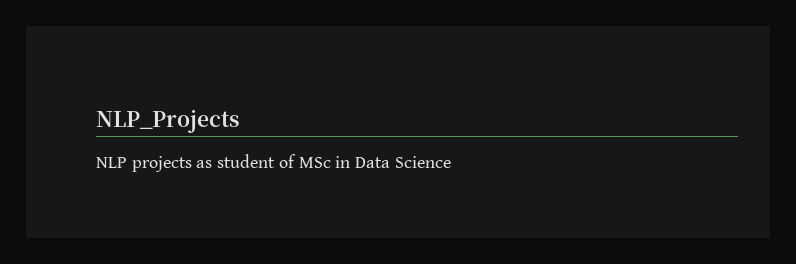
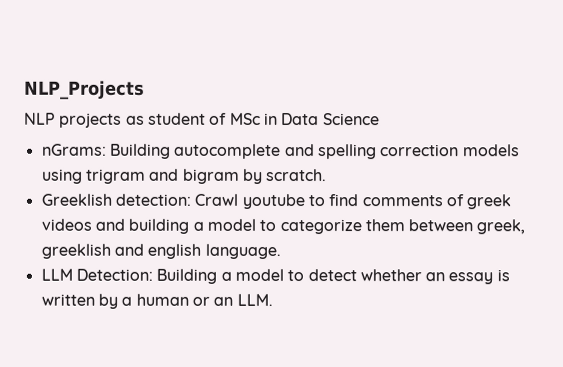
(451, 162) none -> [41,143,520,160] [40,168,328,184] [40,193,512,210] [40,218,526,235] [40,243,281,259] [40,268,510,285] [40,293,273,309] // nGrams: Building autocomplete and spelling correction models using trigram and bigram by scratch. // Greeklish detection: Crawl youtube to find comments of greek videos and building a model to categorize them between greek, greeklish and english language. // LLM Detection: Building a model to detect whether an essay is written by a human or an LLM.

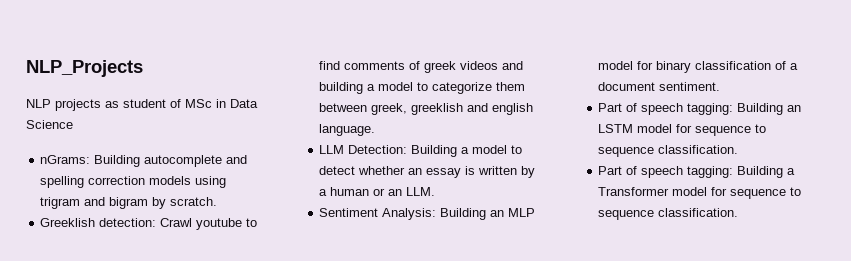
(273, 299) none -> [319,208,536,220] [598,61,799,73] [598,82,721,91] [598,103,802,115] [598,124,767,136] [598,145,739,157] [598,166,796,178] [598,187,802,199] [598,208,739,220] // Sentiment Analysis: Building an MLP model for binary classification of a document sentiment. // Part of speech tagging: Building an LSTM model for sequence to sequence classification. // Part of speech tagging: Building a Transformer model for sequence to sequence classification.

